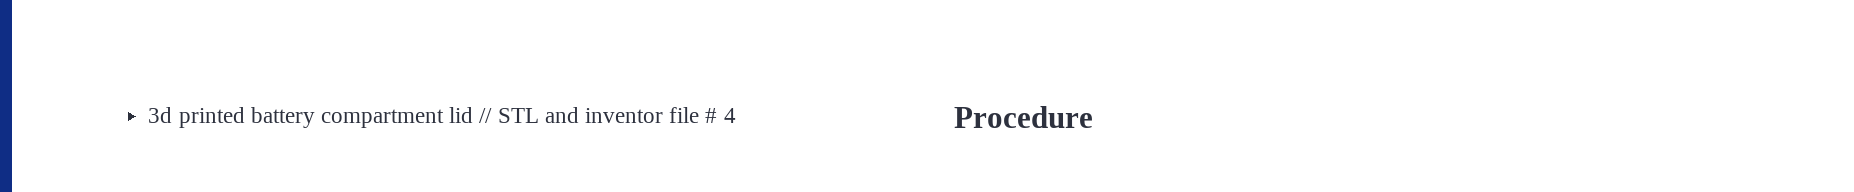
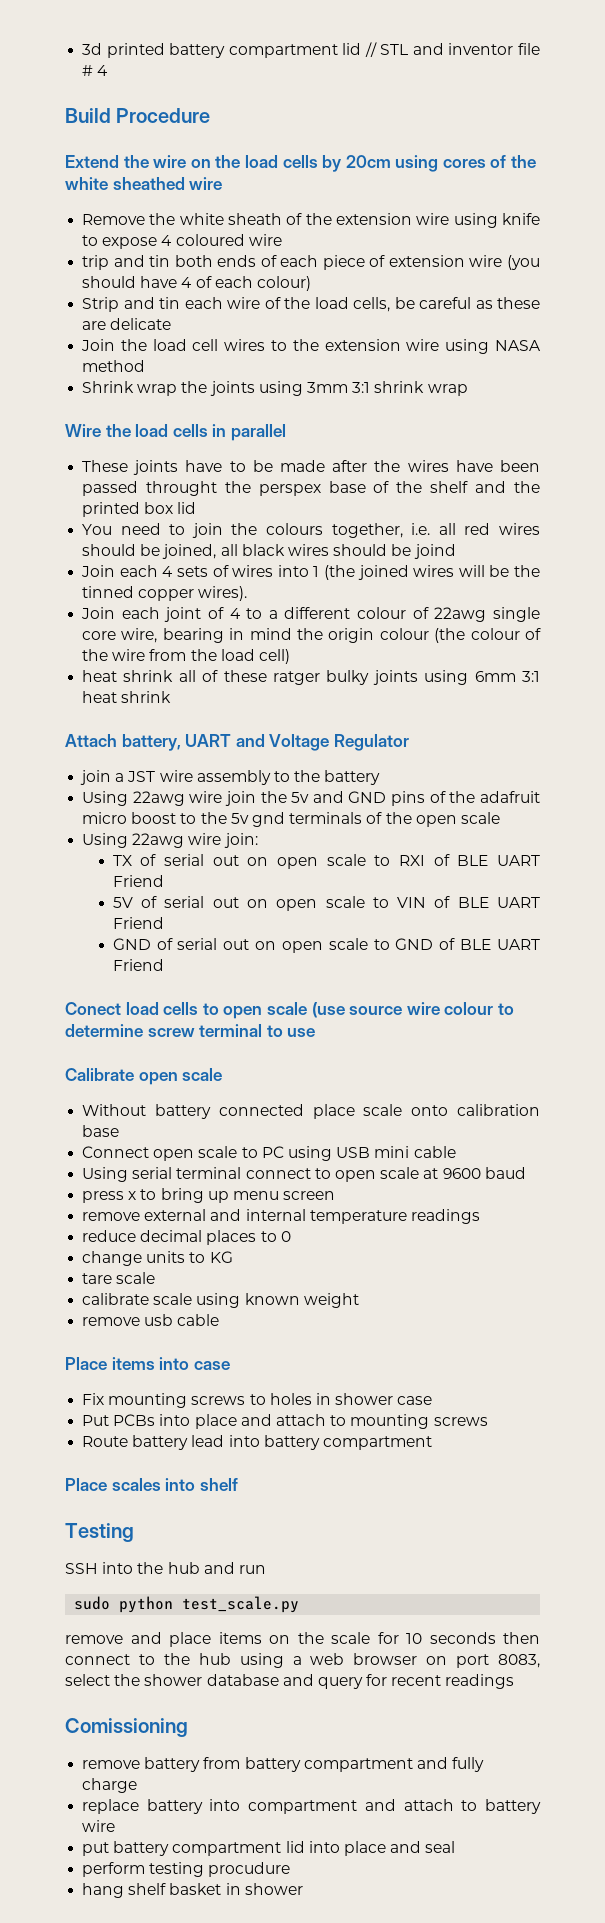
(736, 115) none -> [65,108,111,123] Build
(1093, 117) none -> [65,155,537,172] [65,177,223,190] [82,213,540,228] [82,234,282,249] [82,255,540,270] [82,276,311,291] [82,297,540,312] [82,318,172,330] [81,339,541,354] [82,360,146,372] [82,381,468,396] [65,424,286,441] [82,460,540,475] [82,481,540,496] [82,502,197,517] [82,523,540,538] [82,544,456,559] [81,565,540,580] [82,586,248,601] [81,607,540,622] [82,628,541,643] [82,649,290,664] [82,670,540,685] [82,691,172,703] [65,734,409,751] [80,770,381,785] [82,791,540,806] [82,812,500,827] [82,833,258,848] [112,854,540,869] [112,875,164,887] [112,896,540,911] [112,917,164,929] [112,938,540,953] [112,959,164,971] [65,1002,514,1019] [65,1024,316,1037] [65,1068,223,1085] [82,1104,540,1119] [82,1125,120,1137] [82,1146,456,1161] [82,1167,526,1182] [82,1188,336,1203] [82,1209,480,1224] [82,1230,291,1245] [82,1251,233,1266] [82,1272,156,1284] [82,1293,359,1308] [82,1314,220,1326] [65,1357,230,1370] [82,1393,433,1408] [82,1414,488,1429] [82,1435,432,1450] [65,1478,238,1491] [65,1523,134,1542] [65,1562,266,1574] [74,1596,300,1613] [65,1632,540,1647] [65,1653,540,1668] [65,1674,515,1689] [65,1718,188,1737] [82,1757,485,1772] [82,1778,138,1793] [82,1799,541,1814] [82,1820,116,1832] [82,1841,456,1856] [82,1862,291,1877] [82,1883,303,1898] // Extend the wire on the load cells by 20cm using cores of the white sheathed wire // Remove the white sheath of the extension wire using knife to expose 4 coloured wire // trip and tin both ends of each piece of extension wire (you should have 4 of each colour) // Strip and tin each wire of the load cells, be careful as these are delicate // Join the load cell wires to the extension wire using NASA method // Shrink wrap the joints using 3mm 3:1 shrink wrap // Wire the load cells in parallel // These joints have to be made after the wires have been passed throught the perspex base of the shelf and the printed box lid // You need to join the colours together, i.e. all red wires should be joined, all black wires should be joind // Join each 4 sets of wires into 1 (the joined wires will be the tinned copper wires). // Join each joint of 4 to a different colour of 22awg single core wire, bearing in mind the origin colour (the colour of the wire from the load cell) // heat shrink all of these ratger bulky joints using 6mm 3:1 heat shrink // Attach battery, UART and Voltage Regulator // join a JST wire assembly to the battery // Using 22awg wire join the 5v and GND pins of the adafruit micro boost to the 5v gnd terminals of the open scale // Using 22awg wire join: // TX of serial out on open scale to RXI of BLE UART Friend // 5V of serial out on open scale to VIN of BLE UART Friend // GND of serial out on open scale to GND of BLE UART Friend // Conect load cells to open scale (use source wire colour to determine screw terminal to use // Calibrate open scale // Without battery connected place scale onto calibration base // Connect open scale to PC using USB mini cable // Using serial terminal connect to open scale at 9600 baud // press x to bring up menu screen // remove external and internal temperature readings // reduce decimal places to 0 // change units to KG // tare scale // calibrate scale using known weight // remove usb cable // Place items into case // Fix mounting screws to holes in shower case // Put PCBs into place and attach to mounting screws // Route battery lead into battery compartment // Place scales into shelf // Testing // SSH into the hub and run // sudo python test_scale.py // remove and place items on the scale for 10 seconds then connect to the hub using a web browser on port 8083, select the shower database and query for recent readings // Comissioning // remove battery from battery compartment and fully charge // replace battery into compartment and attach to battery wire // put battery compartment lid into place and seal // perform testing procudure // hang shelf basket in shower

